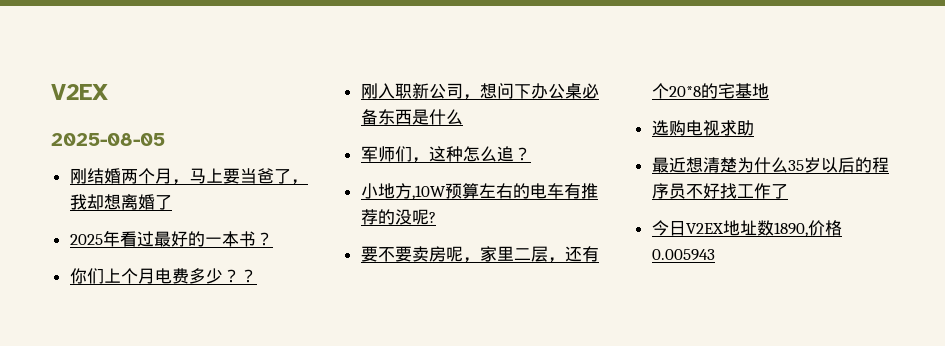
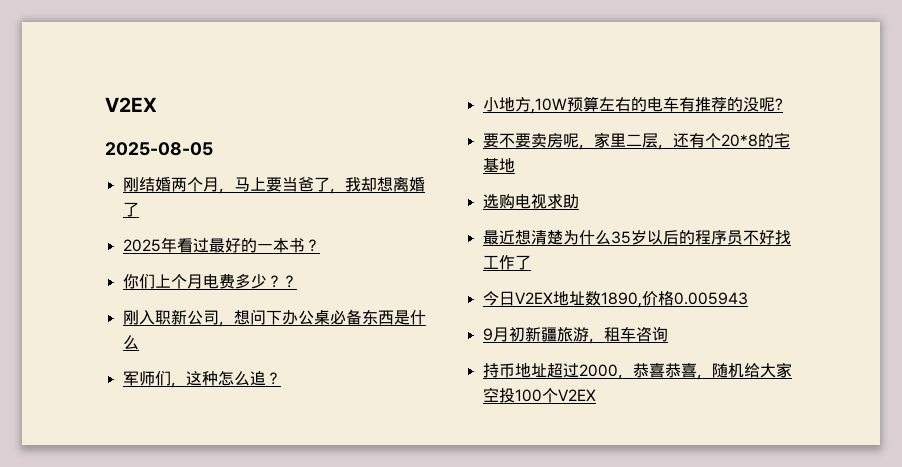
(715, 255) none -> [482,326,668,344] [482,362,792,380] [482,387,596,403] // 9月初新疆旅游，租车咨询 // 持币地址超过2000，恭喜恭喜，随机给大家空投100个V2EX

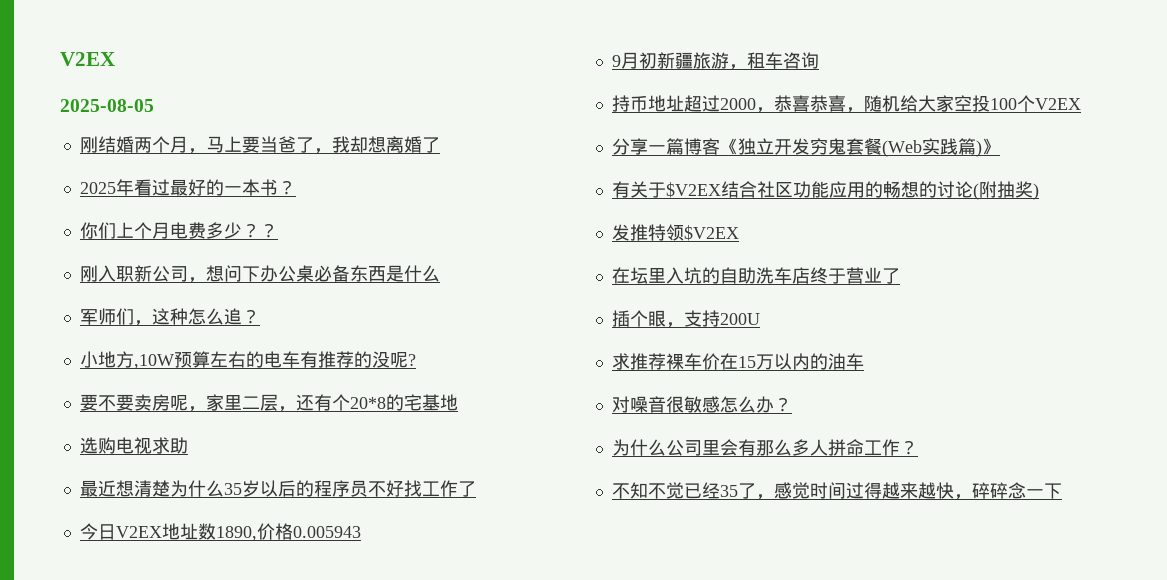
(596, 395) none -> [611,138,1000,157] [611,181,1039,200] [611,224,739,241] [611,267,900,284] [611,310,760,328] [611,353,864,370] [611,396,792,413] [611,439,918,456] [611,482,1062,500] // 分享一篇博客《独立开发穷鬼套餐(Web实践篇)》 // 有关于$V2EX结合社区功能应用的畅想的讨论(附抽奖) // 发推特领$V2EX // 在坛里入坑的自助洗车店终于营业了 // 插个眼，支持200U // 求推荐裸车价在15万以内的油车 // 对噪音很敏感怎么办？ // 为什么公司里会有那么多人拼命工作？ // 不知不觉已经35了，感觉时间过得越来越快，碎碎念一下

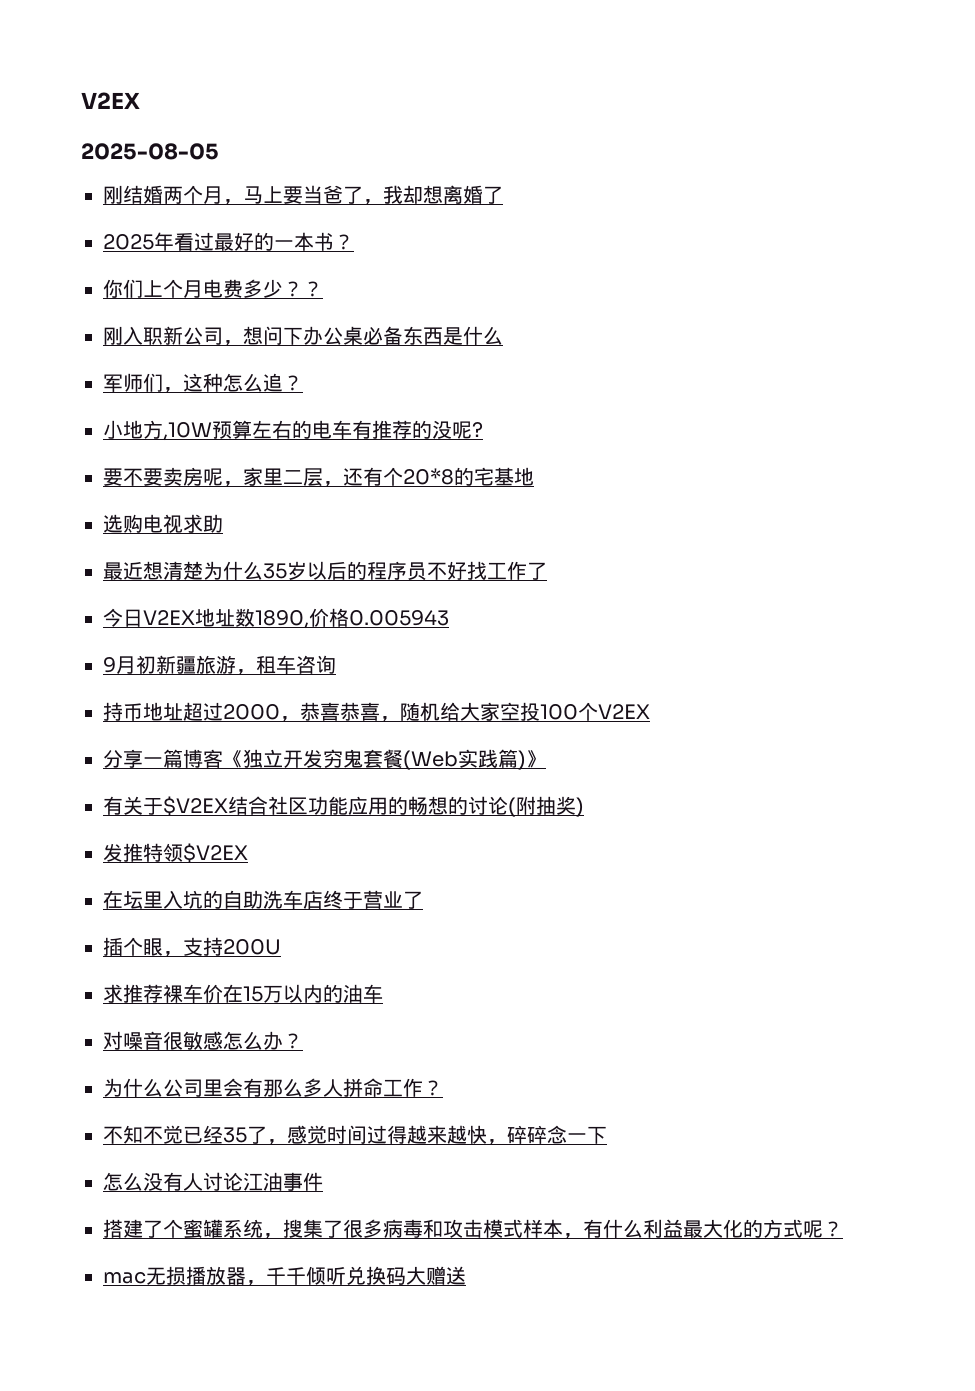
(1062, 491) none -> [103,1172,323,1191] [103,1219,843,1239] [103,1266,466,1286] // 怎么没有人讨论江油事件 // 搭建了个蜜罐系统，搜集了很多病毒和攻击模式样本，有什么利益最大化的方式呢？ // mac无损播放器，千千倾听兑换码大赠送

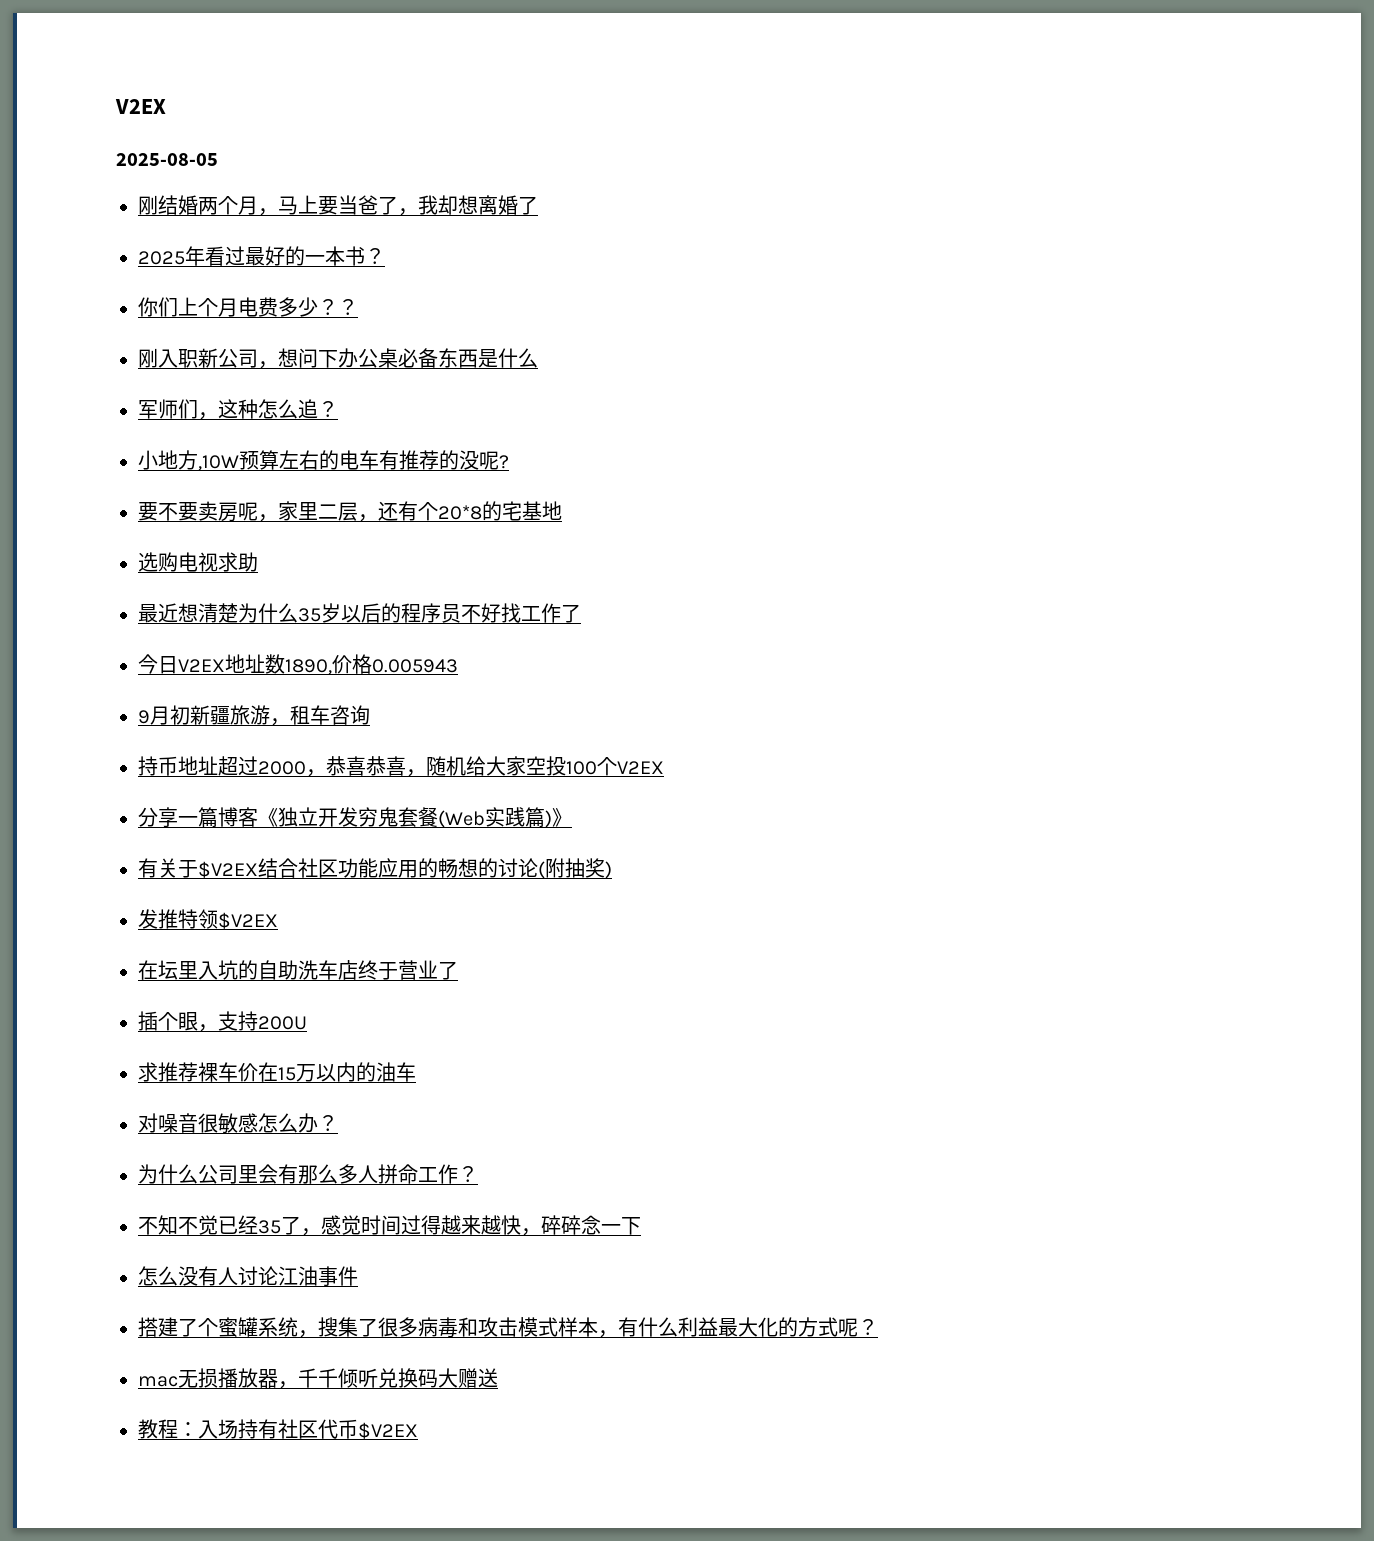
(466, 1275) none -> [138,1419,418,1439] // 教程：入场持有社区代币$V2EX

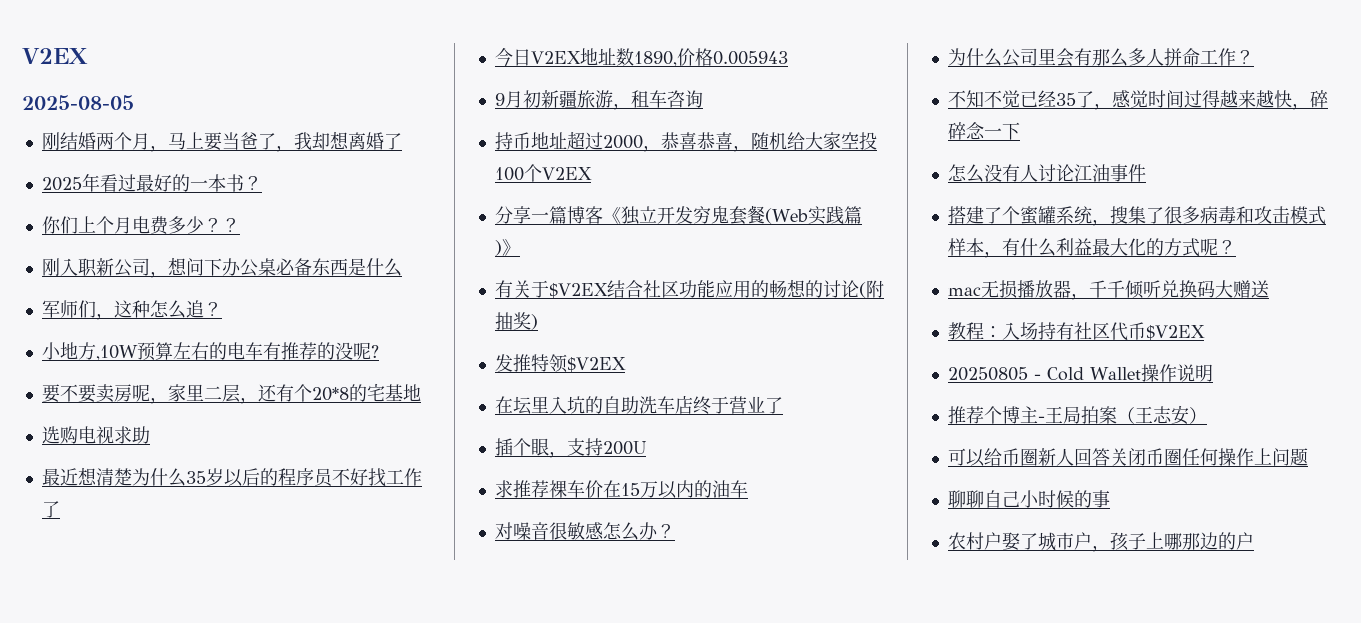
(418, 1430) none -> [947,364,1213,382] [947,405,1207,425] [947,448,1308,467] [947,490,1110,508] [947,532,1254,552] // 20250805 - Cold Wallet操作说明 // 推荐个博主-王局拍案（王志安） // 可以给币圈新人回答关闭币圈任何操作上问题 // 聊聊自己小时候的事 // 农村户娶了城市户，孩子上哪那边的户

